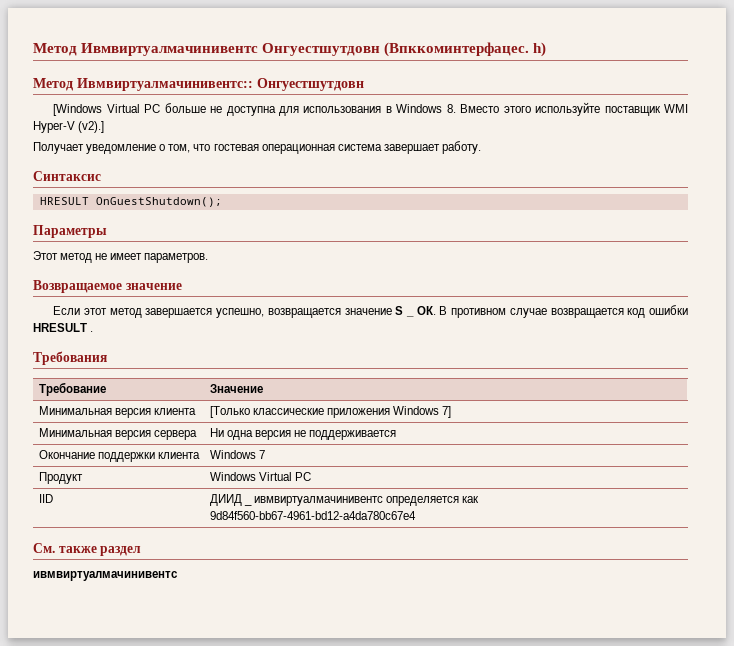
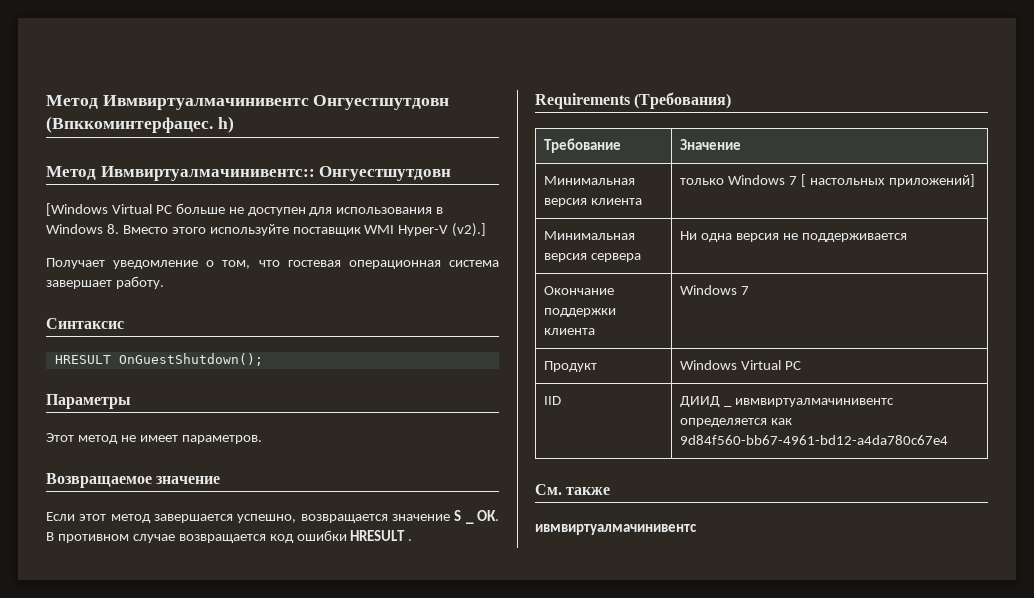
[226,106,276,116] доступна -> [247,207,306,216] доступен
[33,351,107,365] Требования -> [535,92,732,109] Requirements (Требования)
[209,406,452,418] [Только классические приложения Windows 7] -> [679,174,975,187] только Windows 7 [ настольных приложений]
[100,546,142,556] раздел -> (611, 491) none

